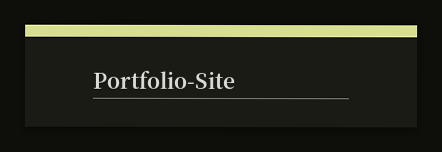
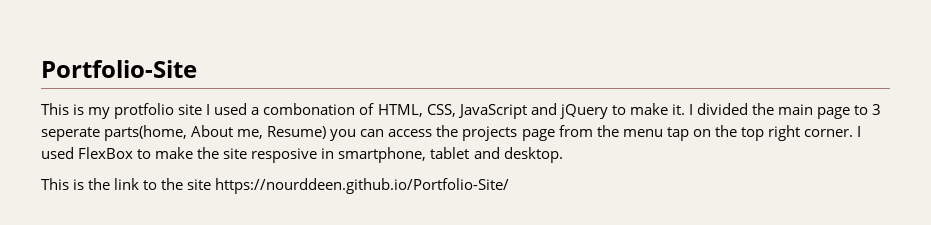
(236, 80) none -> [41,103,882,119] [41,125,861,141] [41,147,563,163] [41,178,510,194] // This is my protfolio site I used a combonation of HTML, CSS, JavaScript and jQuery to make it. I divided the main page to 3 seperate parts(home, About me, Resume) you can access the projects page from the menu tap on the top right corner. I used FlexBox to make the site resposive in smartphone, tablet and desktop. // This is the link to the site https://nourddeen.github.io/Portfolio-Site/

